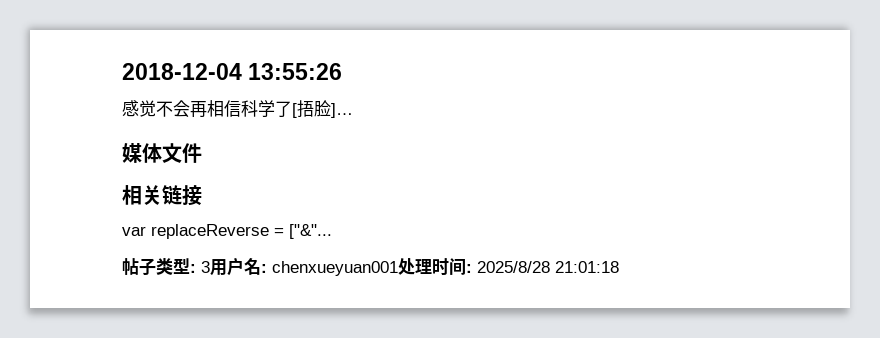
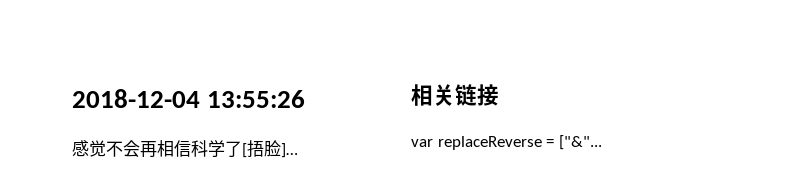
[122,143,202,163] // 媒体文件 -> (298, 150) none
[122,257,619,276] // 帖子类型: 3用户名: chenxueyuan001处理时间: 2025/8/28 21:01:18 -> (602, 142) none

